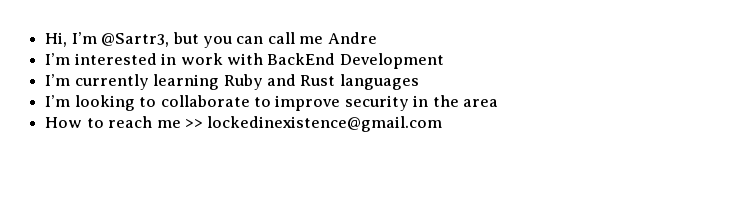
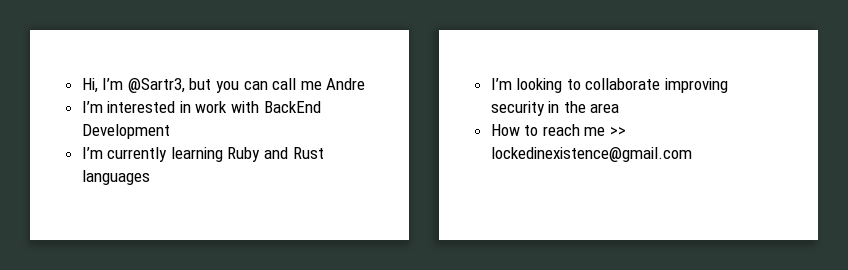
[253,95,341,111] to improve -> [665,78,729,93] improving

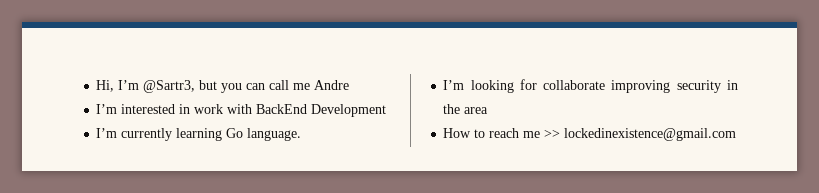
[227,147,324,162] [81,170,150,185] Ruby and Rust languages -> [226,128,302,141] Go language.
[566,79,581,90] to -> [519,79,537,90] for

